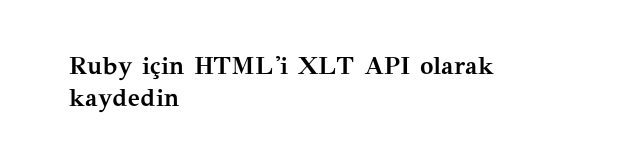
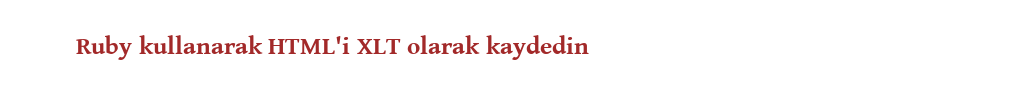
[142,57,184,80] için -> [138,35,263,54] kullanarak
[363,57,410,74] API -> (401, 46) none

